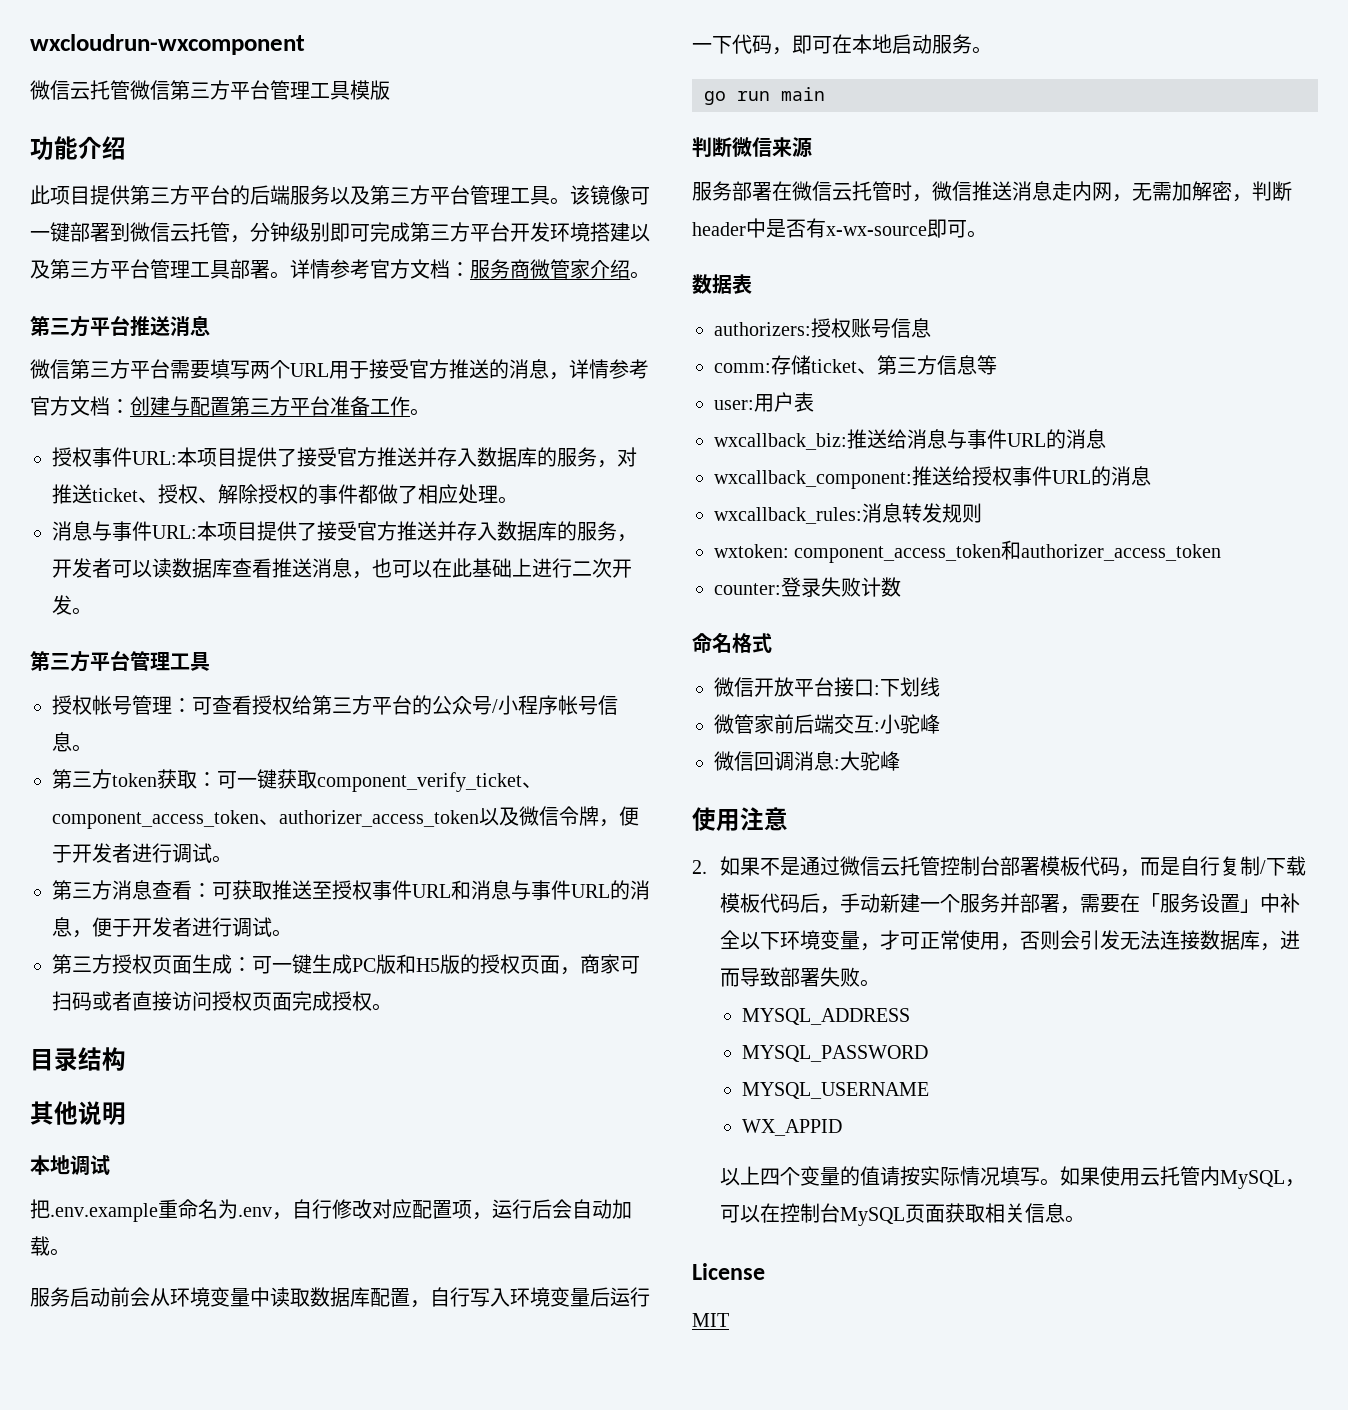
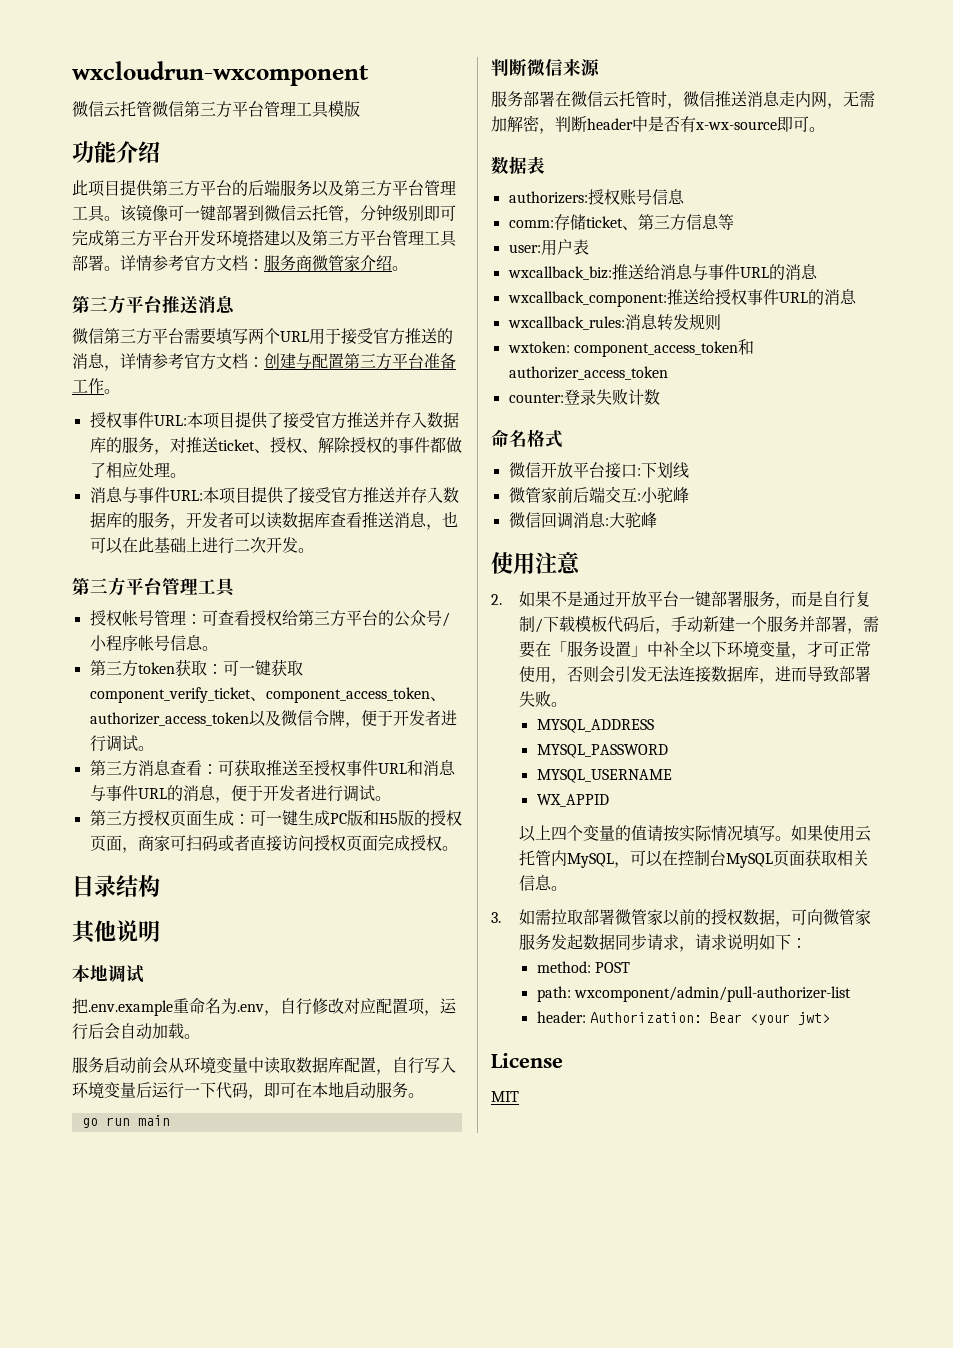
[839,856,1120,876] 微信云托管控制台部署模板代码 -> [615,591,776,607] 开放平台一键部署服务
(1085, 1219) none -> [491,909,872,927] [519,934,808,952] [536,961,631,973] [536,986,852,1002] [536,1011,831,1025] // 3.如需拉取部署微管家以前的授权数据，可向微管家服务发起数据同步请求，请求说明如下： // method: POST // path: wxcomponent/admin/pull-authorizer-list // header: Authorization: Bear <your jwt>

